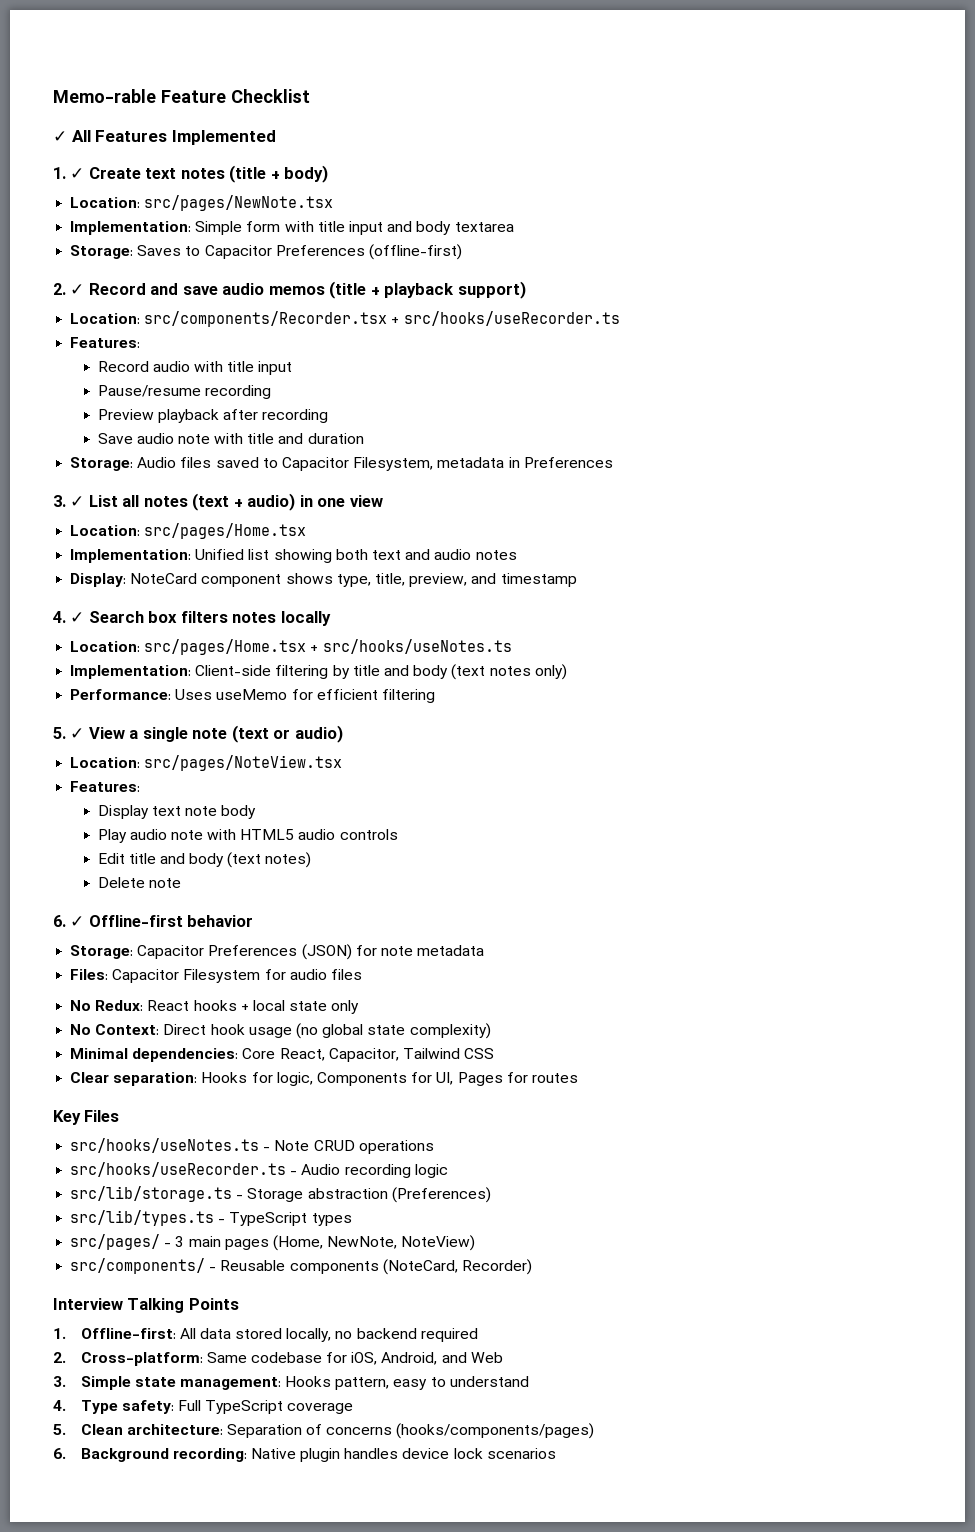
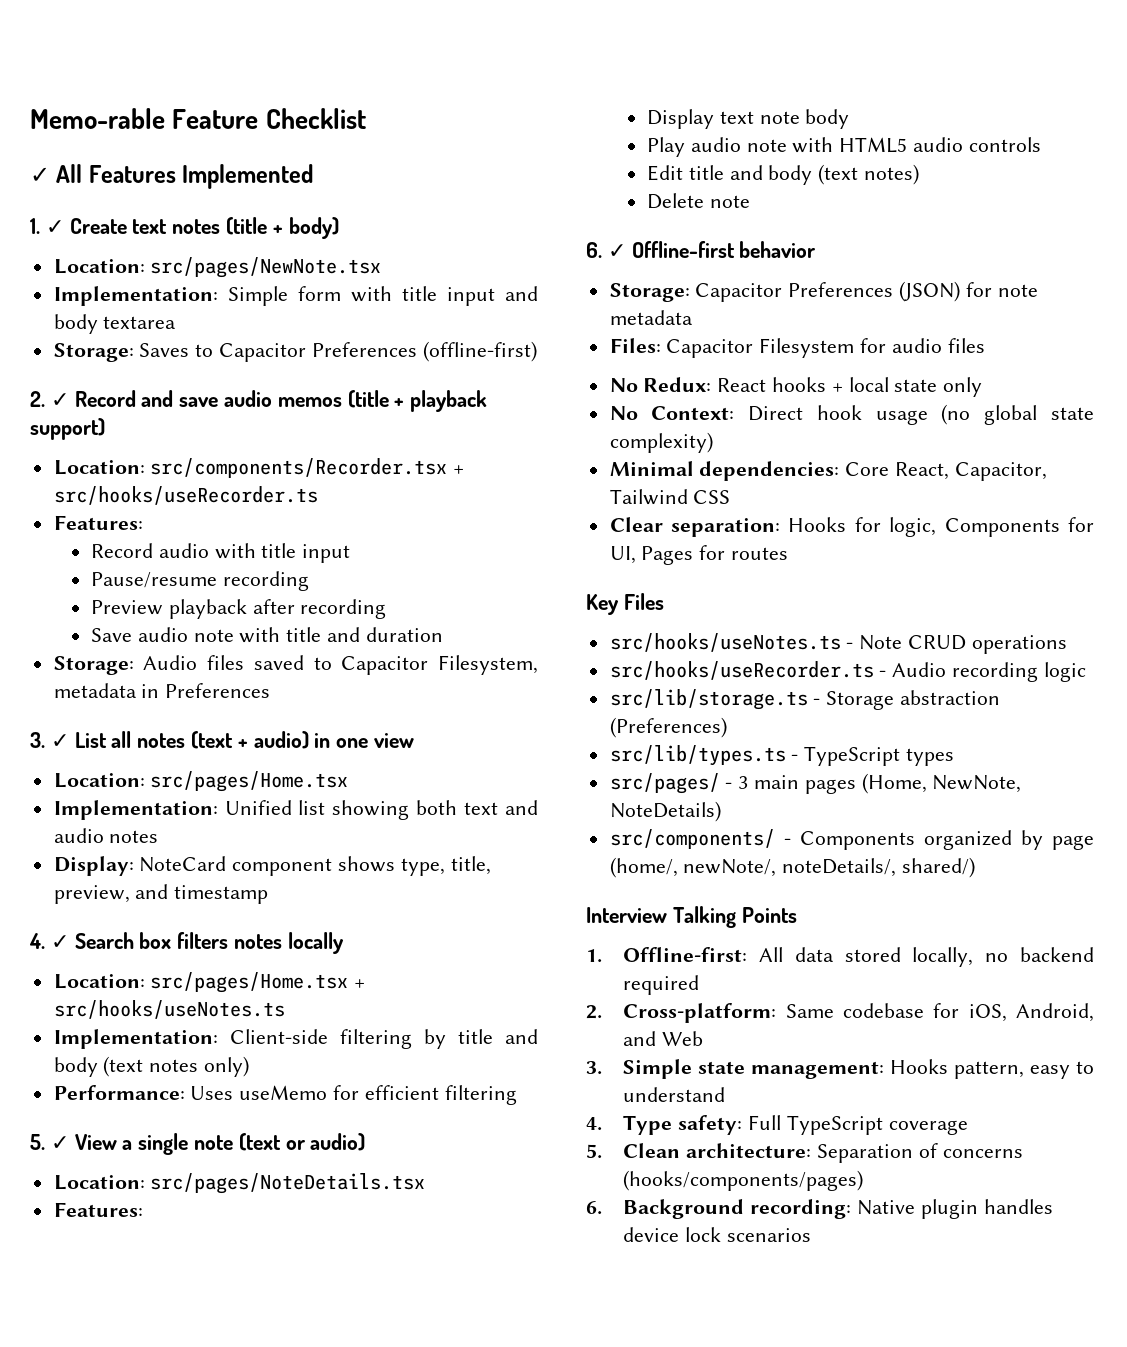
[144,755,343,771] src/pages/NoteView.tsx -> [150,1173,426,1194] src/pages/NoteDetails.tsx
[401,1235,476,1251] NoteView) -> [609,801,721,822] NoteDetails)
[220,1259,532,1275] Reusable components (NoteCard, Recorder) -> [799,830,1094,850] [609,857,976,878] Components organized by page (home/, newNote/, noteDetails/, shared/)

